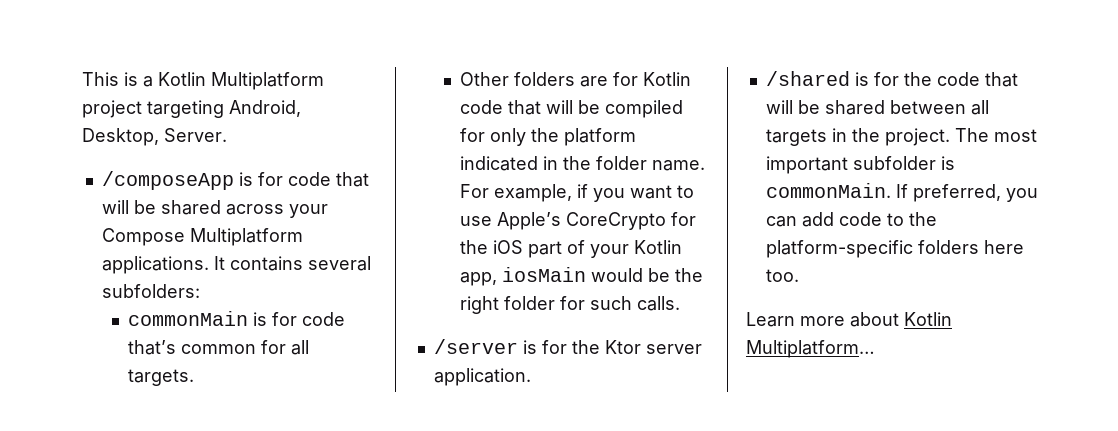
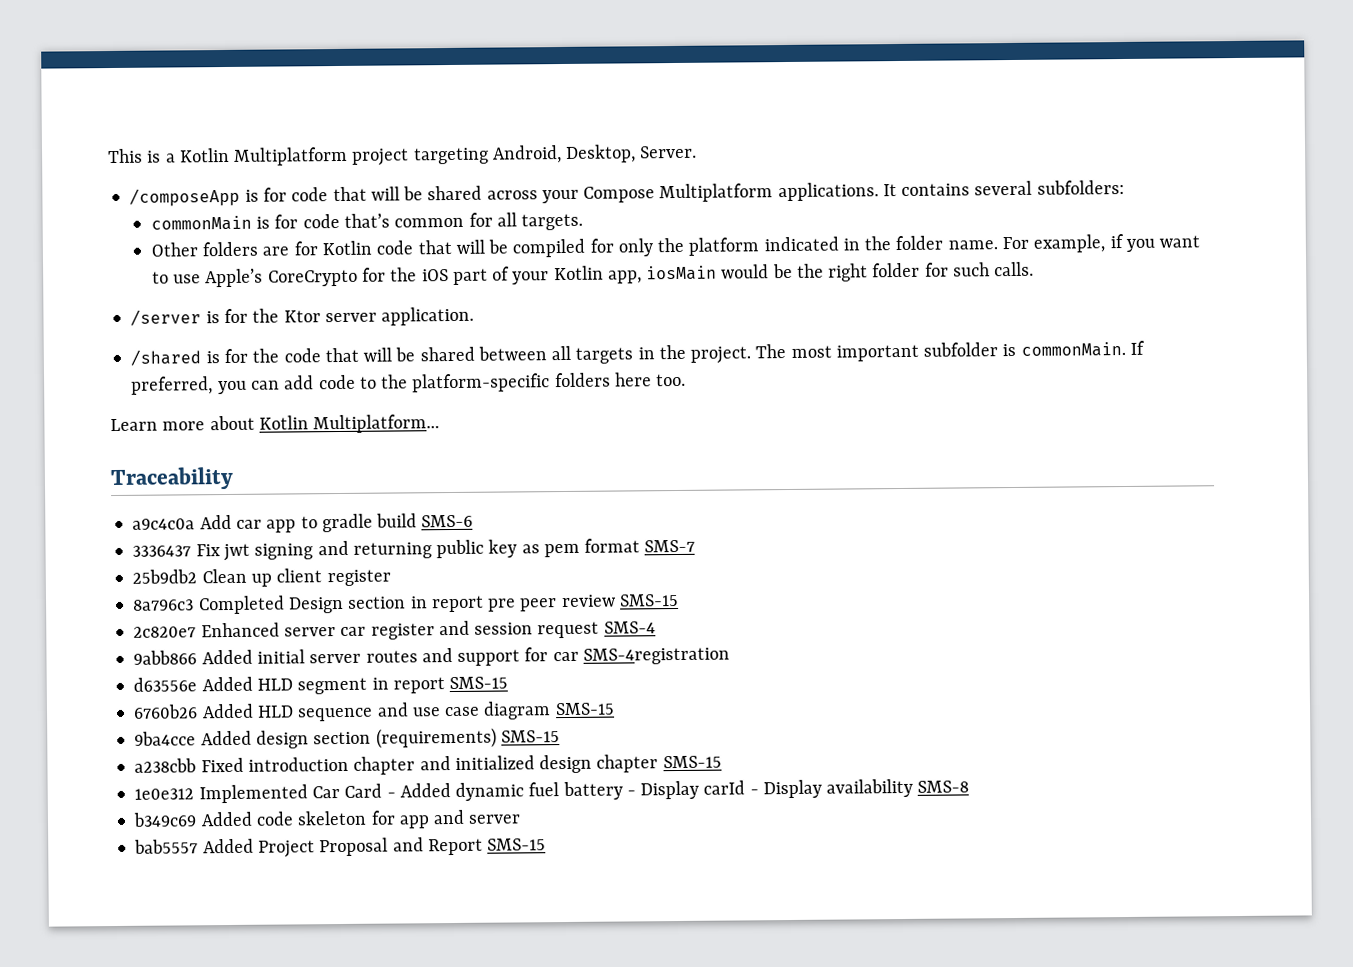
(875, 349) none -> [110,466,234,491] [132,513,474,533] [132,538,696,562] [132,568,391,587] [133,593,679,615] [133,620,656,640] [133,647,730,666] [133,676,509,695] [133,701,615,722] [134,727,560,749] [134,754,722,775] [134,778,970,804] [133,809,522,829] [134,837,547,858] // Traceability // a9c4c0a Add car app to gradle build SMS-6 // 3336437 Fix jwt signing and returning public key as pem format SMS-7 // 25b9db2 Clean up client register // 8a796c3 Completed Design section in report pre peer review SMS-15 // 2c820e7 Enhanced server car register and session request SMS-4 // 9abb866 Added initial server routes and support for car SMS-4registration // d63556e Added HLD segment in report SMS-15 // 6760b26 Added HLD sequence and use case diagram SMS-15 // 9ba4cce Added design section (requirements) SMS-15 // a238cbb Fixed introduction chapter and initialized design chapter SMS-15 // 1e0e312 Implemented Car Card - Added dynamic fuel battery - Display carId - Display availability SMS-8 // b349c69 Added code skeleton for app and server // bab5557 Added Project Proposal and Report SMS-15

